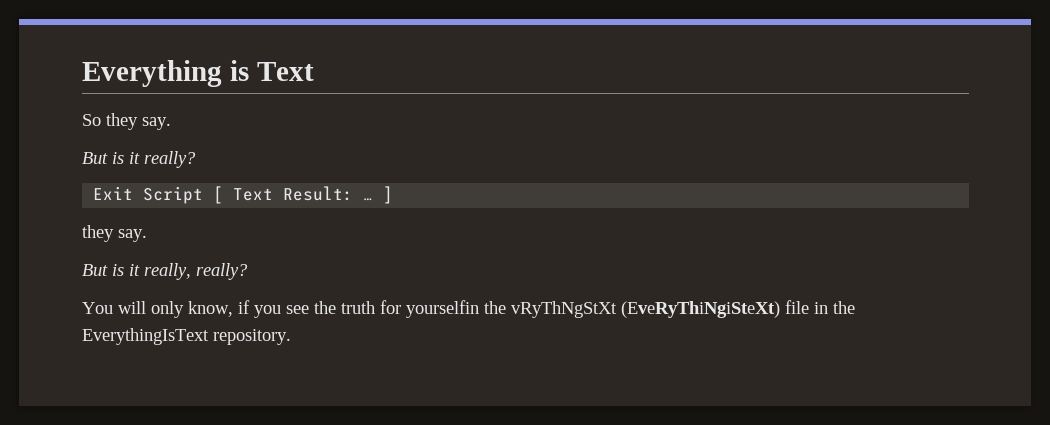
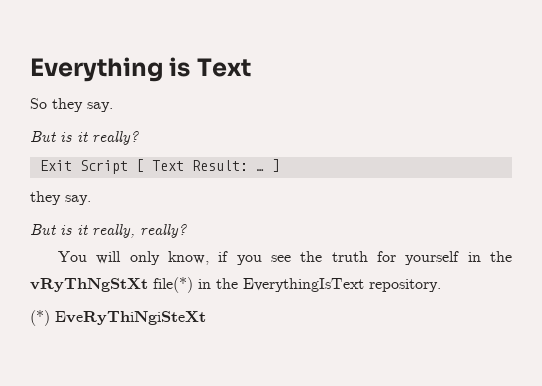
[406,300,809,318] yourselfin the vRyThNgStXt (EveRyThiNgiSteXt) file -> [405,251,512,265] [30,277,193,293] yourself in the vRyThNgStXt file(*)
(291, 337) none -> [30,310,206,326] // (*) EveRyThiNgiSteXt

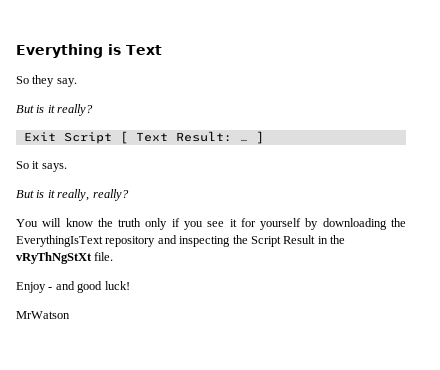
[30,191,91,205] they say. -> [16,161,67,172] So it says.
[129,251,512,265] [30,277,441,293] [30,310,206,326] only know, if you see the truth for yourself in the vRyThNgStXt file(*) in the EverythingIsText repository. // (*) EveRyThiNgiSteXt -> [65,218,406,230] [16,235,345,247] [16,252,114,264] [16,281,130,293] [16,311,70,319] know the truth only if you see it for yourself by downloading the EverythingIsText repository and inspecting the Script Result in the vRyThNgStXt file. // Enjoy - and good luck! // MrWatson

